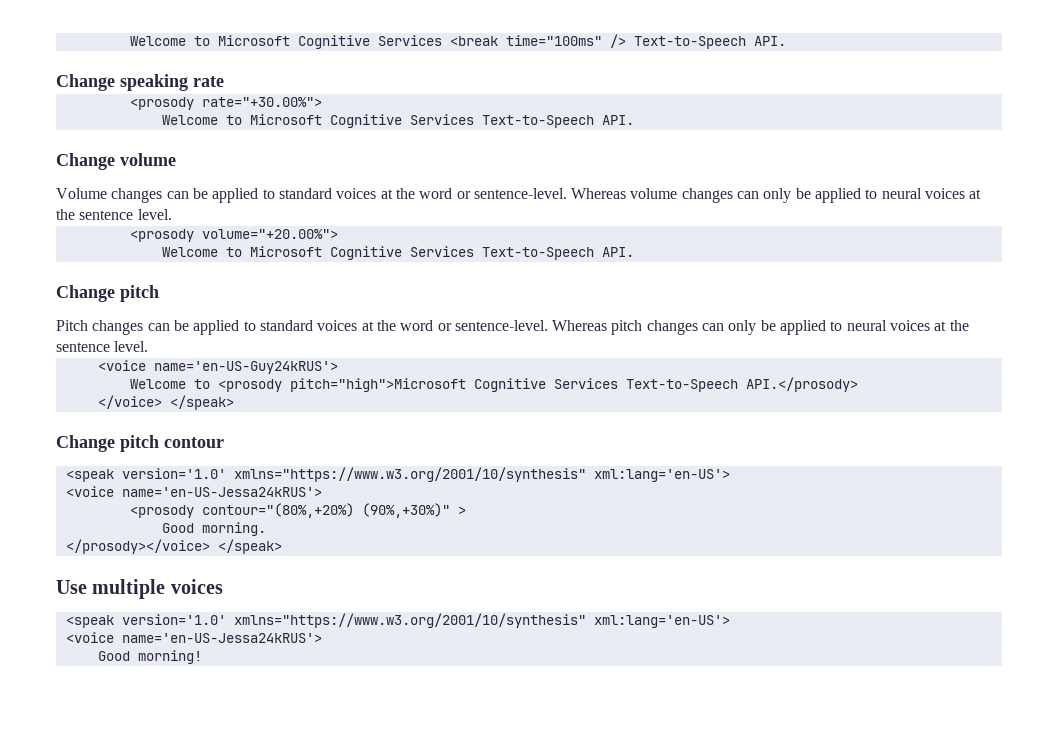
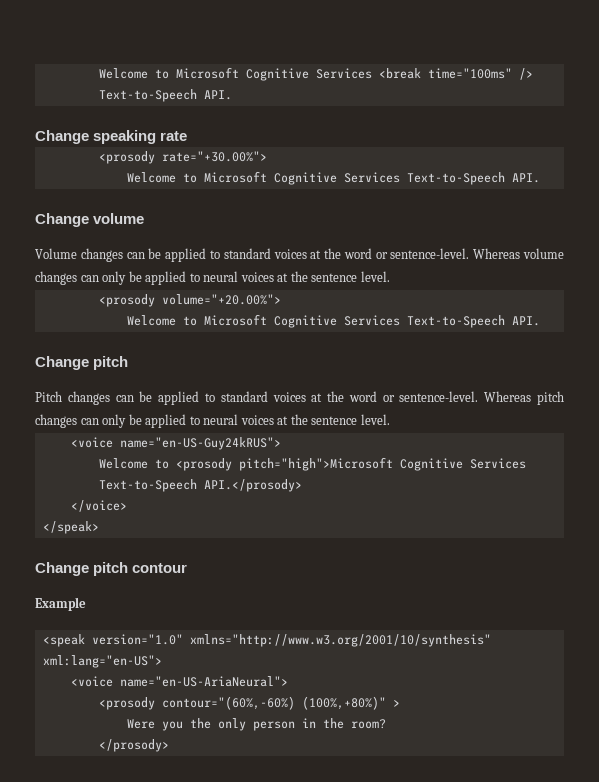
[153,361,338,374] name='en-US-Guy24kRUS'> -> [119,437,281,450] name="en-US-Guy24kRUS">
(162, 402) none -> (127, 506) //
[65,467,730,482] [65,486,322,497] [129,503,450,518] // <speak version='1.0' xmlns="https://www.w3.org/2001/10/synthesis" xml:lang='en-US'> // <voice name='en-US-Jessa24kRUS'> // <prosody contour="(80%,+20%) (90%,+30%)" -> [35,597,86,611] [42,634,491,647] [42,655,162,668] [70,676,288,687] [98,696,386,710] // Example // <speak version="1.0" xmlns="http://www.w3.org/2001/10/synthesis" xml:lang="en-US"> // <voice name="en-US-AriaNeural"> // <prosody contour="(60%,-60%) (100%,+80%)"
[161,522,266,536] [65,539,282,554] [56,579,223,599] [65,613,730,628] [65,632,322,643] [97,650,202,664] Good morning. // </prosody></voice> </speak> // Use multiple voices // <speak version='1.0' xmlns="https://www.w3.org/2001/10/synthesis" xml:lang='en-US'> // <voice name='en-US-Jessa24kRUS'> // Good morning! -> [126,718,386,731] [98,739,169,752] Were you the only person in the room? // </prosody>

